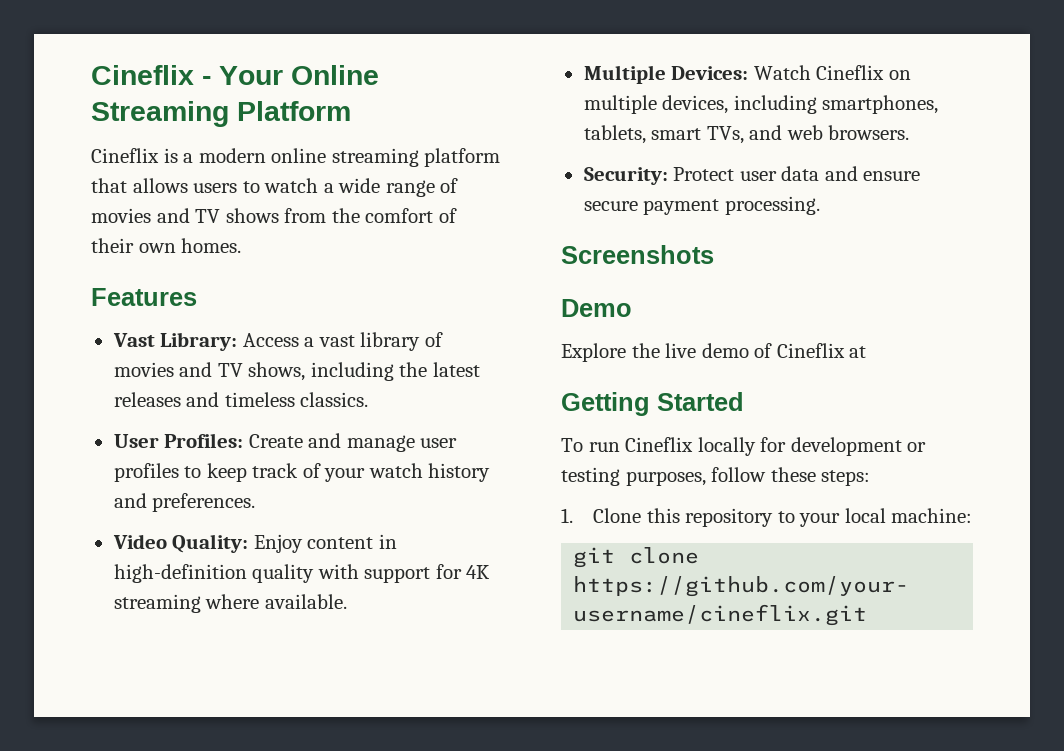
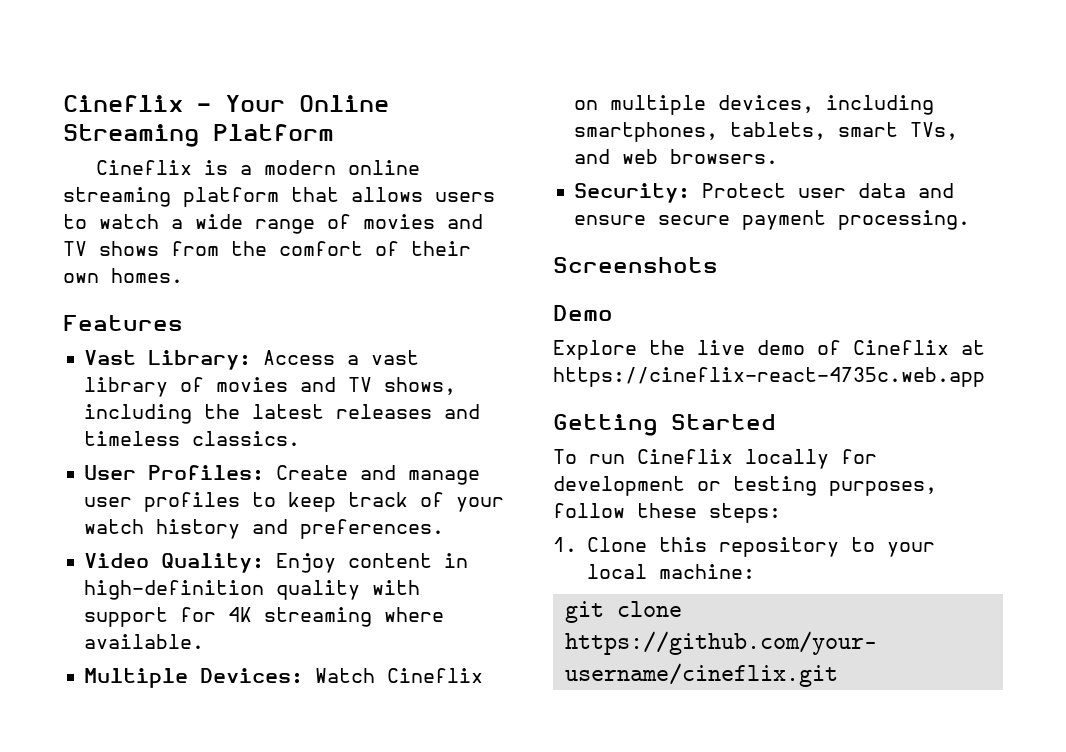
(867, 352) none -> [553,367,985,387] https://cineflix-react-4735c.web.app

